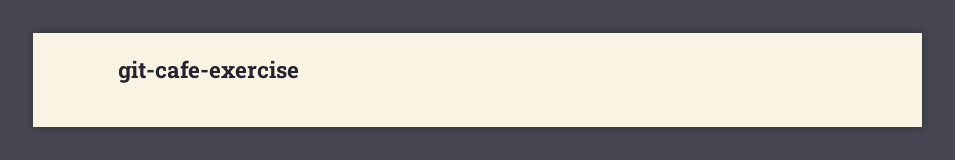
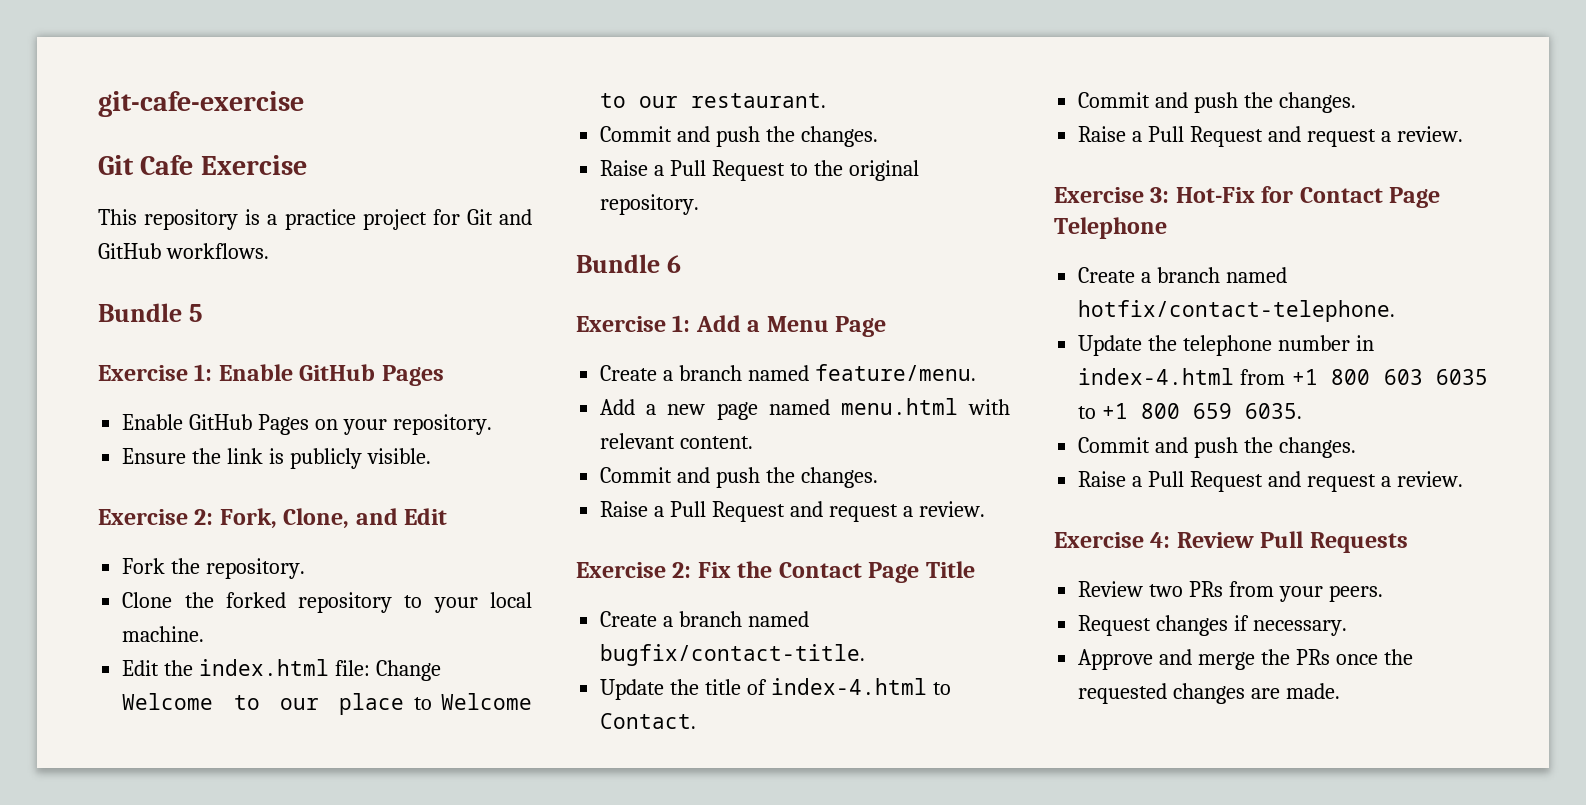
(299, 71) none -> [98,155,307,175] [98,209,532,230] [98,243,269,259] [98,303,203,322] [98,364,444,386] [122,414,492,435] [122,448,431,469] [98,508,448,529] [122,558,306,579] [122,592,532,613] [122,626,205,642] [122,659,441,681] [122,693,532,715] [600,93,827,108] [600,126,878,147] [600,160,919,181] [600,194,700,215] [576,254,681,273] [576,315,887,337] [600,364,976,381] [600,398,1010,420] [600,433,754,449] [600,467,878,488] [600,501,985,522] [576,561,975,583] [600,611,810,627] [600,644,866,666] [600,678,951,700] [600,713,697,729] [1078,92,1356,113] [1078,126,1463,147] [1054,186,1441,208] [1054,217,1167,239] [1078,267,1288,283] [1078,300,1396,322] [1078,335,1374,356] [1078,368,1488,385] [1078,403,1303,419] [1078,437,1356,458] [1078,471,1463,492] [1054,531,1408,553] [1078,581,1383,602] [1078,615,1348,636] [1078,649,1413,670] [1078,683,1341,704] // Git Cafe Exercise // This repository is a practice project for Git and GitHub workflows. // Bundle 5 // Exercise 1: Enable GitHub Pages // Enable GitHub Pages on your repository. // Ensure the link is publicly visible. // Exercise 2: Fork, Clone, and Edit // Fork the repository. // Clone the forked repository to your local machine. // Edit the index.html file: Change Welcome to our place to Welcome to our restaurant. // Commit and push the changes. // Raise a Pull Request to the original repository. // Bundle 6 // Exercise 1: Add a Menu Page // Create a branch named feature/menu. // Add a new page named menu.html with relevant content. // Commit and push the changes. // Raise a Pull Request and request a review. // Exercise 2: Fix the Contact Page Title // Create a branch named bugfix/contact-title. // Update the title of index-4.html to Contact. // Commit and push the changes. // Raise a Pull Request and request a review. // Exercise 3: Hot-Fix for Contact Page Telephone // Create a branch named hotfix/contact-telephone. // Update the telephone number in index-4.html from +1 800 603 6035 to +1 800 659 6035. // Commit and push the changes. // Raise a Pull Request and request a review. // Exercise 4: Review Pull Requests // Review two PRs from your peers. // Request changes if necessary. // Approve and merge the PRs once the requested changes are made.

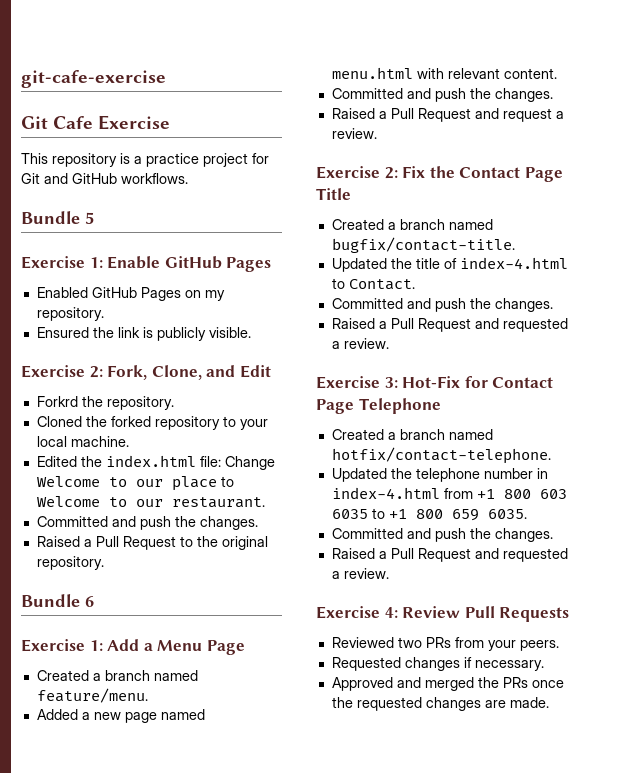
[122,414,184,430] Enable -> [36,287,88,298] Enabled
[342,414,492,435] [122,448,187,464] your repository. // Ensure -> [204,290,225,301] [36,307,104,321] [36,327,89,338] my repository. // Ensured
[122,558,166,574] Fork -> [36,396,78,407] Forkrd
[122,592,173,608] Clone -> [36,416,82,427] Cloned
[122,660,160,676] Edit -> [36,456,77,467] Edited
[600,126,878,147] [600,160,649,176] Commit and push the changes. // Raise -> [36,516,258,530] [36,536,80,547] Committed and push the changes. // Raised
[600,365,658,381] Create -> [36,670,89,681] Created
[600,399,636,415] Add -> [36,709,78,720] Added
[600,467,878,488] [600,501,649,517] Commit and push the changes. // Raise -> [331,88,553,102] [331,108,375,119] Committed and push the changes. // Raised
[600,611,658,627] Create -> [331,219,384,230] Created
[600,679,665,700] Update -> [331,258,387,272] Updated
[1078,92,1356,113] [1078,126,1376,147] Commit and push the changes. // Raise a Pull Request and request -> [331,298,553,312] [331,318,568,332] Committed and push the changes. // Raised a Pull Request and requested
[1078,267,1136,283] Create -> [331,429,384,440] Created
[1078,335,1143,356] Update -> [331,468,387,482] Updated
[1078,437,1356,458] [1078,471,1376,492] Commit and push the changes. // Raise a Pull Request and request -> [331,528,553,542] [331,548,568,562] Committed and push the changes. // Raised a Pull Request and requested
[1078,581,1144,597] Review -> [331,637,394,648] Reviewed
[1078,615,1152,636] Request -> [331,657,401,671] Requested
[1078,649,1256,670] Approve and merge -> [331,677,474,691] Approved and merged

